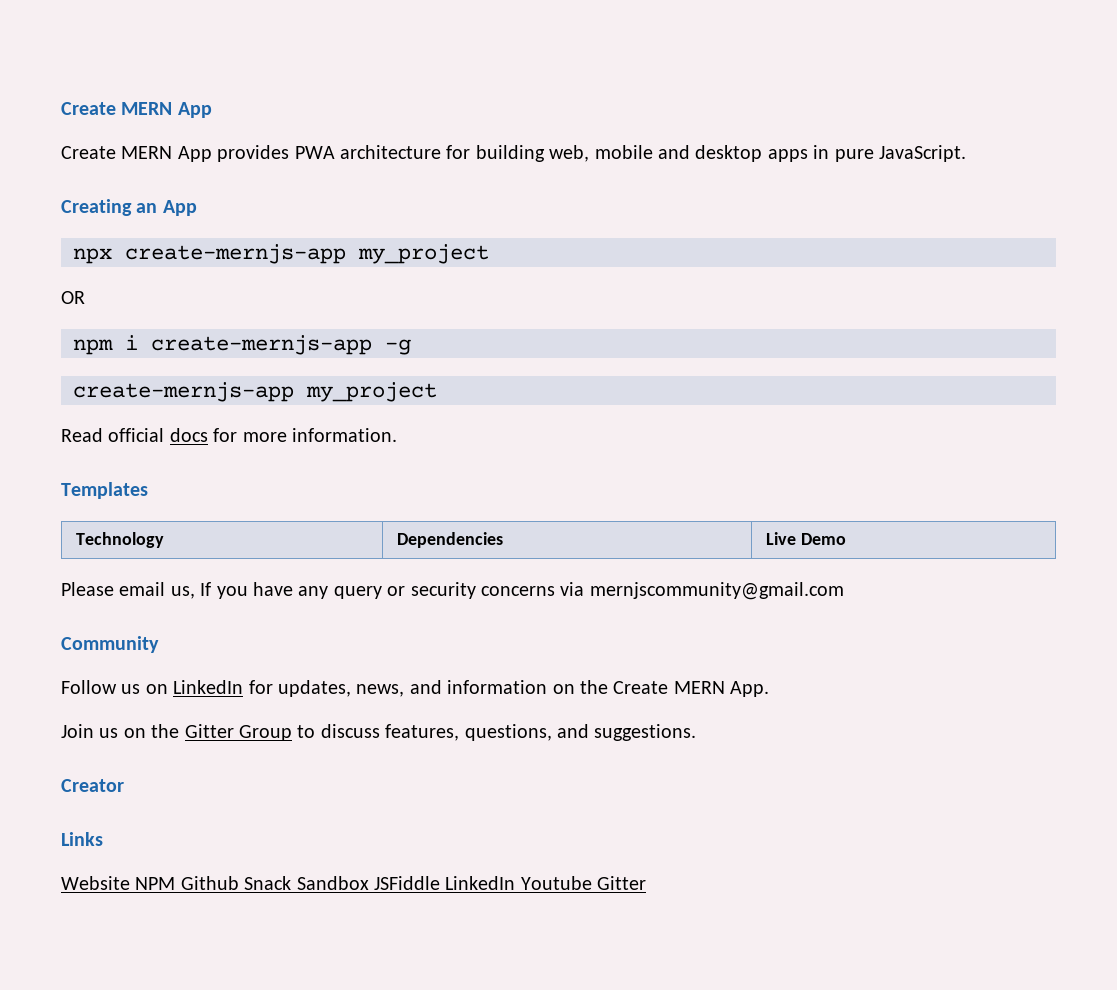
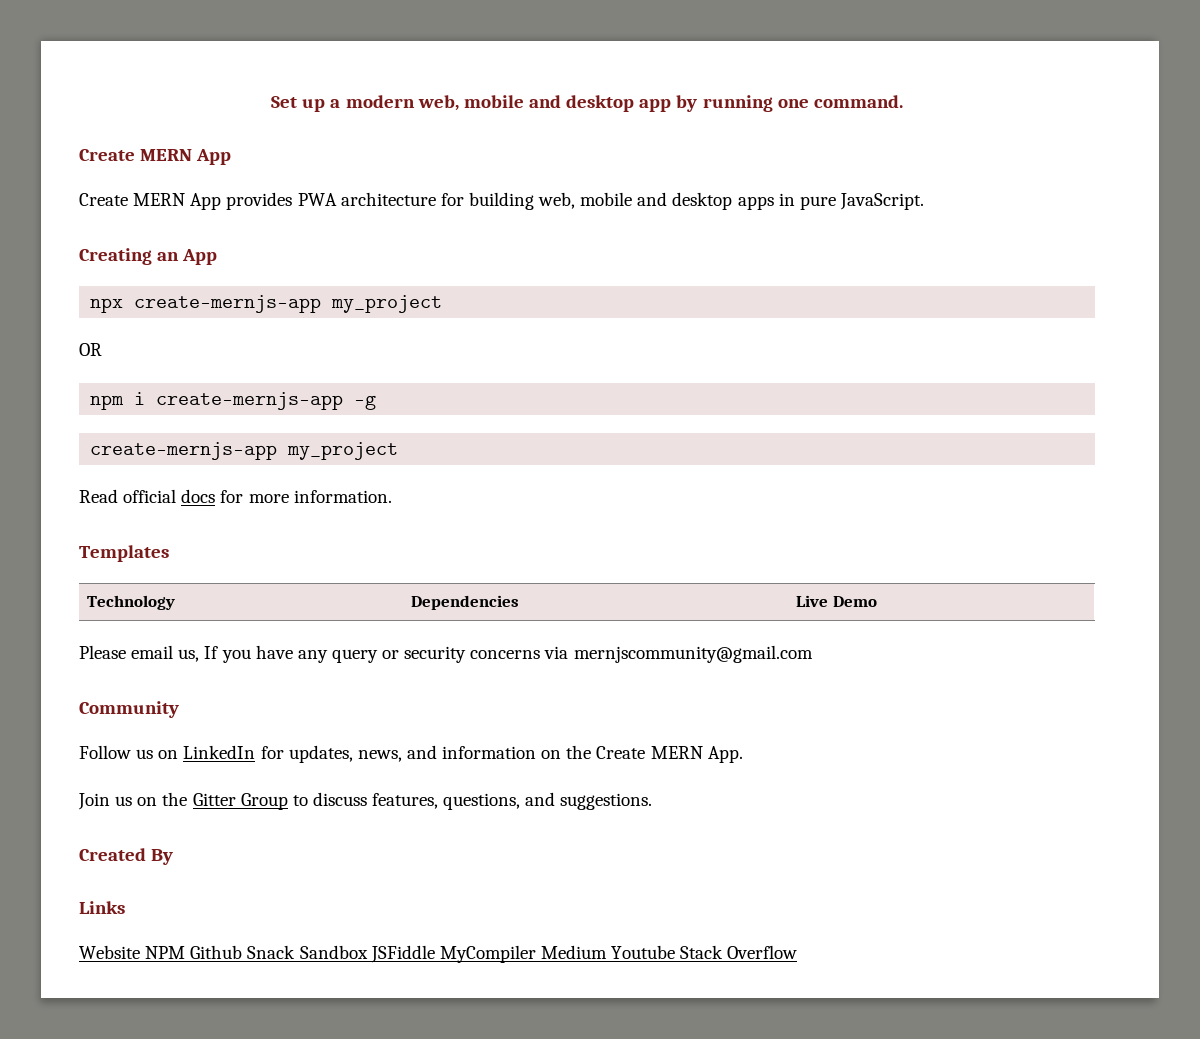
(61, 108) none -> [271,95,903,112] Set up a modern web, mobile and desktop app by running one command. //
[61,779,124,792] Creator -> [79,848,174,865] Created By
[445,876,647,890] LinkedIn Youtube Gitter -> [439,945,798,963] MyCompiler Medium Youtube Stack Overflow

